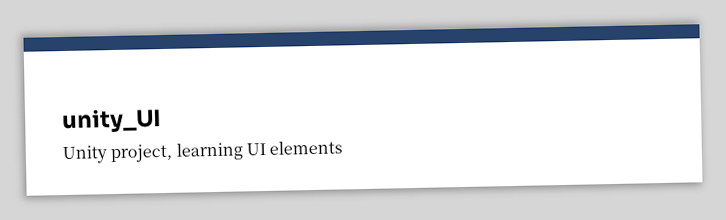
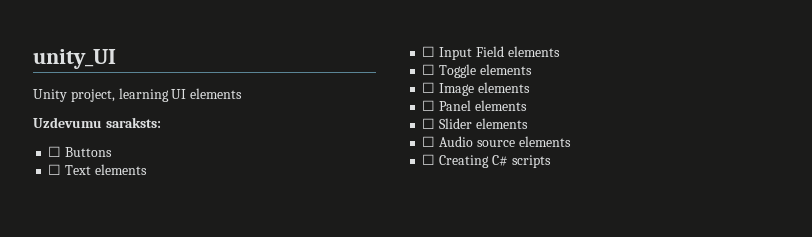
(344, 147) none -> [33,117,161,128] [48,146,113,157] [48,164,147,175] [422,46,560,60] [422,64,532,78] [422,82,530,96] [422,100,527,111] [422,118,528,129] [422,136,571,147] [422,154,551,168] // Uzdevumu saraksts: // ☐ Buttons // ☐ Text elements // ☐ Input Field elements // ☐ Toggle elements // ☐ Image elements // ☐ Panel elements // ☐ Slider elements // ☐ Audio source elements // ☐ Creating C# scripts

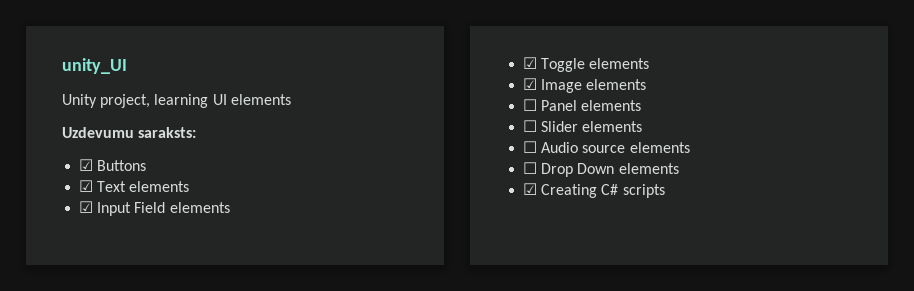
[48,146,62,157] ☐ -> [79,159,94,171] ☑
[48,164,62,175] ☐ -> [79,180,94,192] ☑
[422,46,436,57] ☐ -> [79,201,94,213] ☑
[422,64,436,75] ☐ -> [523,57,538,69] ☑
[422,82,436,93] ☐ -> [523,78,538,90] ☑
(436, 159) none -> [541,163,679,177] [523,183,538,195] Drop Down elements // ☑

